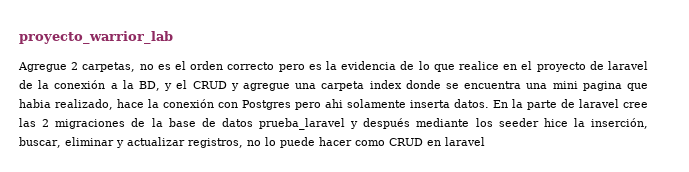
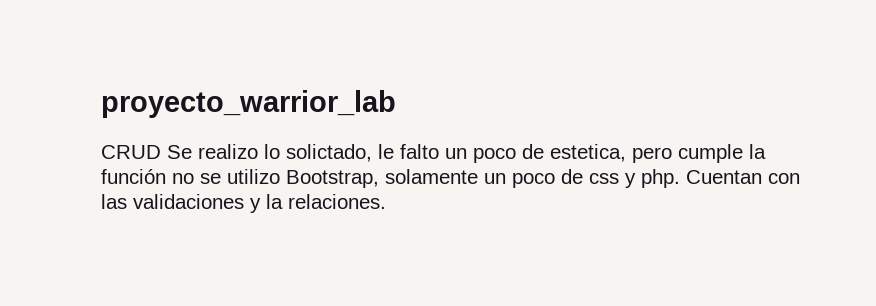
[18,61,648,72] [19,80,648,91] [19,99,648,110] [19,118,648,130] [19,137,485,148] Agregue 2 carpetas, no es el orden correcto pero es la evidencia de lo que realice en el proyecto de laravel de la conexión a la BD, y el CRUD y agregue una carpeta index donde se encuentra una mini pagina que habia realizado, hace la conexión con Postgres pero ahi solamente inserta datos. En la parte de laravel cree las 2 migraciones de la base de datos prueba_laravel y después mediante los seeder hice la inserción, buscar, eliminar y actualizar registros, no lo puede hacer como CRUD en laravel -> [101,144,766,163] [101,169,800,188] [101,194,386,213] CRUD Se realizo lo solictado, le falto un poco de estetica, pero cumple la función no se utilizo Bootstrap, solamente un poco de css y php. Cuentan con las validaciones y la relaciones.

